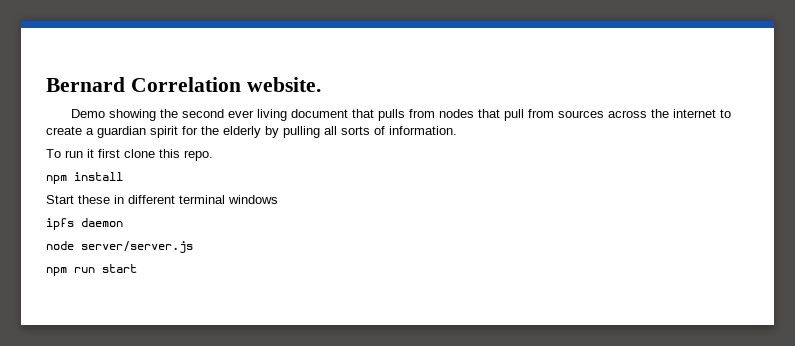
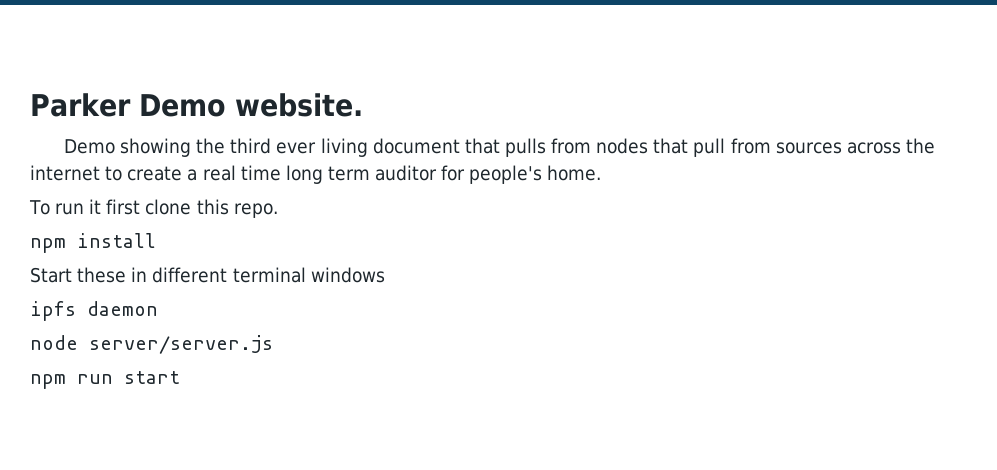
[46,77,241,92] Bernard Correlation -> [30,93,226,117] Parker Demo
[181,109,224,118] second -> [230,138,272,154] third
[97,126,457,138] guardian spirit for the elderly by pulling all sorts of information. -> [202,165,602,184] real time long term auditor for people's home.

